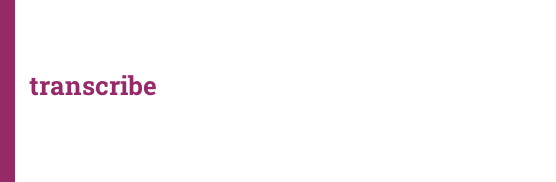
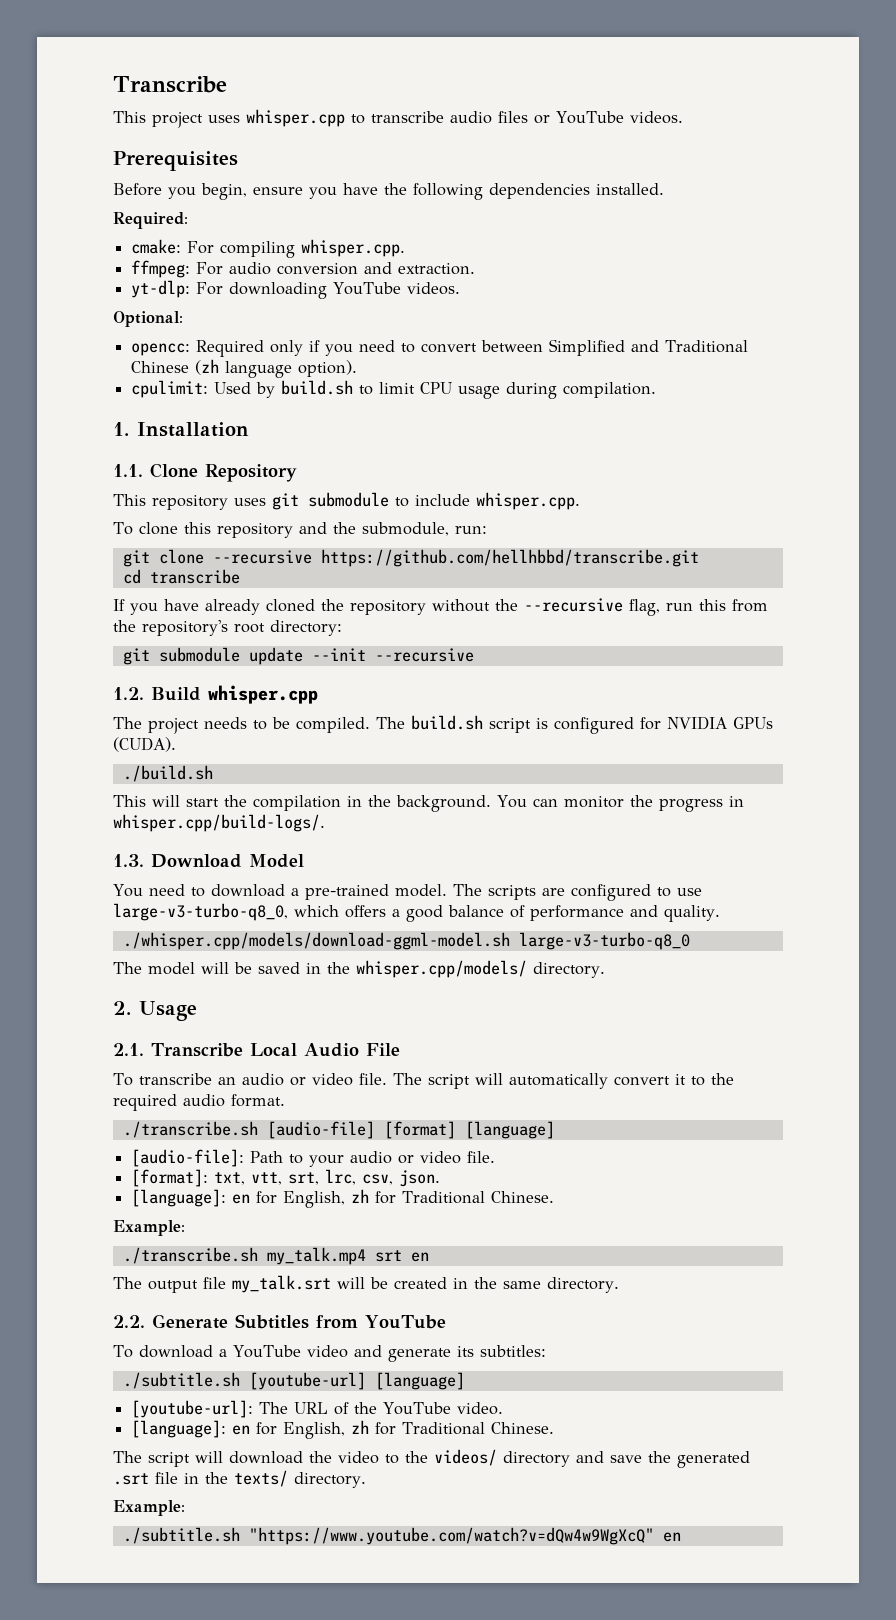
[29,75,157,96] transcribe -> [113,76,227,93] [113,109,683,128] [113,151,238,171] [113,183,664,200] [113,212,188,229] [131,239,406,258] [131,260,476,278] [131,280,461,299] [113,311,183,327] [131,339,749,357] [131,359,358,378] [131,380,657,399] [113,422,249,437] [113,463,297,482] [113,492,580,510] [113,522,487,538] [122,549,699,567] [122,569,240,584] [113,598,768,616] [113,620,342,636] [122,647,474,665] [113,685,318,704] [113,715,773,734] [113,737,176,752] [122,765,213,782] [113,795,744,812] [113,814,325,832] [113,854,304,868] [113,884,702,901] [113,903,720,922] [122,932,690,950] [113,960,605,978] [113,1001,197,1021] [113,1043,400,1057] [113,1073,734,1089] [113,1094,285,1111] [122,1121,555,1139] [131,1149,496,1167] [131,1169,441,1187] [131,1189,555,1208] [113,1220,185,1236] [122,1247,429,1265] [113,1275,619,1293] [113,1314,446,1329] [113,1345,546,1362] [122,1372,465,1390] [131,1400,504,1418] [131,1420,555,1439] [113,1449,750,1468] [113,1470,366,1488] [113,1500,185,1516] [122,1527,681,1545] Transcribe // This project uses whisper.cpp to transcribe audio files or YouTube videos. // Prerequisites // Before you begin, ensure you have the following dependencies installed. // Required: // cmake: For compiling whisper.cpp. // ffmpeg: For audio conversion and extraction. // yt-dlp: For downloading YouTube videos. // Optional: // opencc: Required only if you need to convert between Simplified and Traditional Chinese (zh language option). // cpulimit: Used by build.sh to limit CPU usage during compilation. // 1. Installation // 1.1. Clone Repository // This repository uses git submodule to include whisper.cpp. // To clone this repository and the submodule, run: // git clone --recursive https://github.com/hellhbbd/transcribe.git // cd transcribe // If you have already cloned the repository without the --recursive flag, run this from the repository's root directory: // git submodule update --init --recursive // 1.2. Build whisper.cpp // The project needs to be compiled. The build.sh script is configured for NVIDIA GPUs (CUDA). // ./build.sh // This will start the compilation in the background. You can monitor the progress in whisper.cpp/build-logs/. // 1.3. Download Model // You need to download a pre-trained model. The scripts are configured to use large-v3-turbo-q8_0, which offers a good balance of performance and quality. // ./whisper.cpp/models/download-ggml-model.sh large-v3-turbo-q8_0 // The model will be saved in the whisper.cpp/models/ directory. // 2. Usage // 2.1. Transcribe Local Audio File // To transcribe an audio or video file. The script will automatically convert it to the required audio format. // ./transcribe.sh [audio-file] [format] [language] // [audio-file]: Path to your audio or video file. // [format]: txt, vtt, srt, lrc, csv, json. // [language]: en for English, zh for Traditional Chinese. // Example: // ./transcribe.sh my_talk.mp4 srt en // The output file my_talk.srt will be created in the same directory. // 2.2. Generate Subtitles from YouTube // To download a YouTube video and generate its subtitles: // ./subtitle.sh [youtube-url] [language] // [youtube-url]: The URL of the YouTube video. // [language]: en for English, zh for Traditional Chinese. // The script will download the video to the videos/ directory and save the generated .srt file in the texts/ directory. // Example: // ./subtitle.sh "https://www.youtube.com/watch?v=dQw4w9WgXcQ" en

